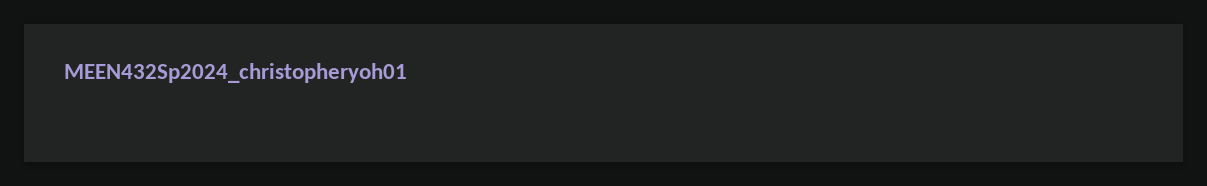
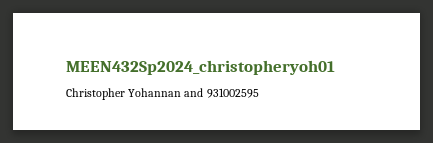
(407, 73) none -> [66,88,259,100] // Christopher Yohannan and 931002595

